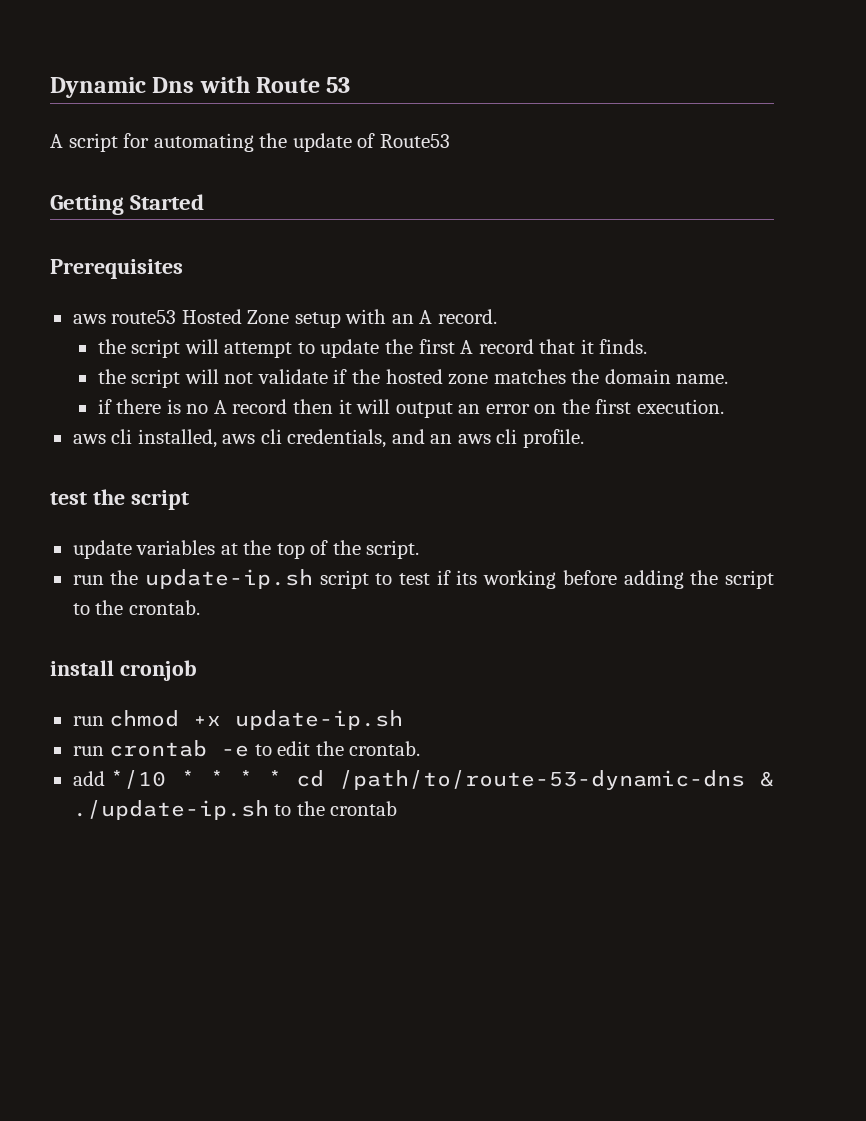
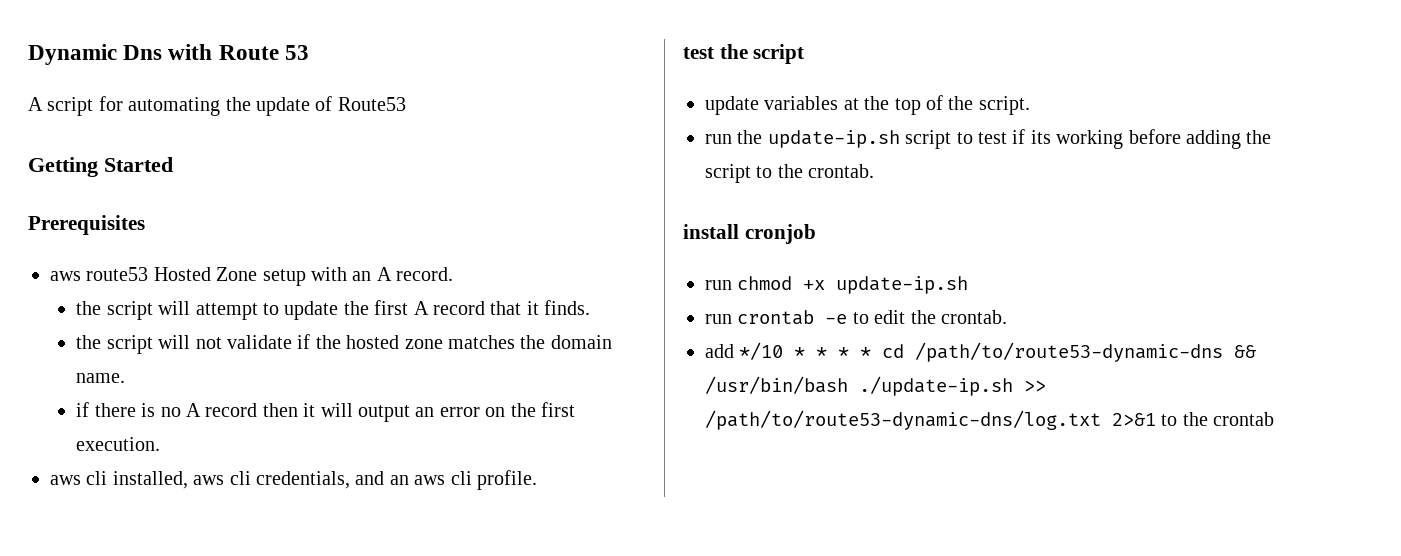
[339,770,775,790] [72,800,269,820] /path/to/route-53-dynamic-dns & ./update-ip.sh -> [915,342,1257,362] [705,376,1046,396] [705,410,1156,430] /path/to/route53-dynamic-dns && /usr/bin/bash ./update-ip.sh >> /path/to/route53-dynamic-dns/log.txt 2>&1

